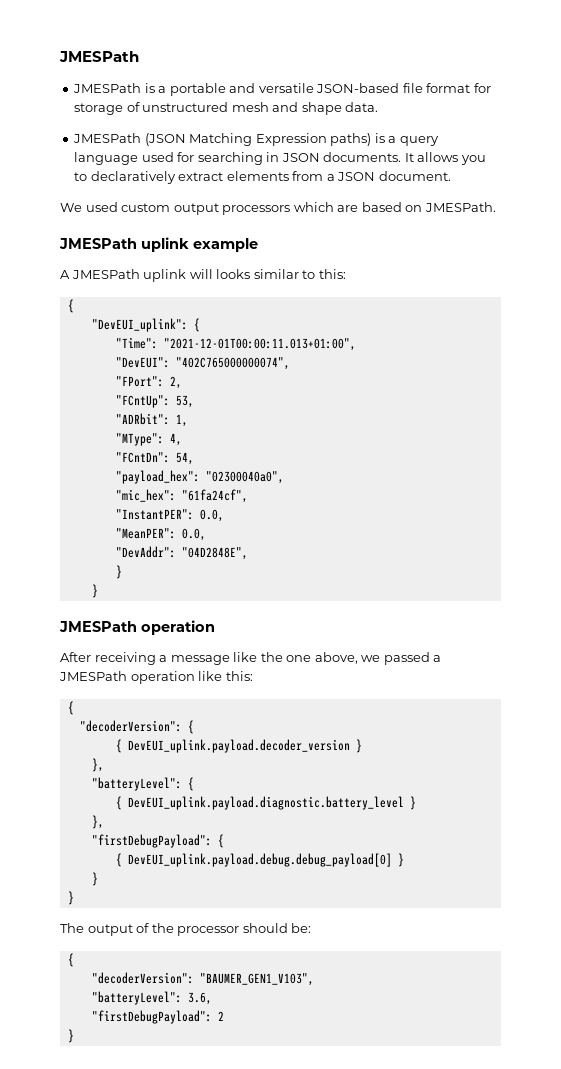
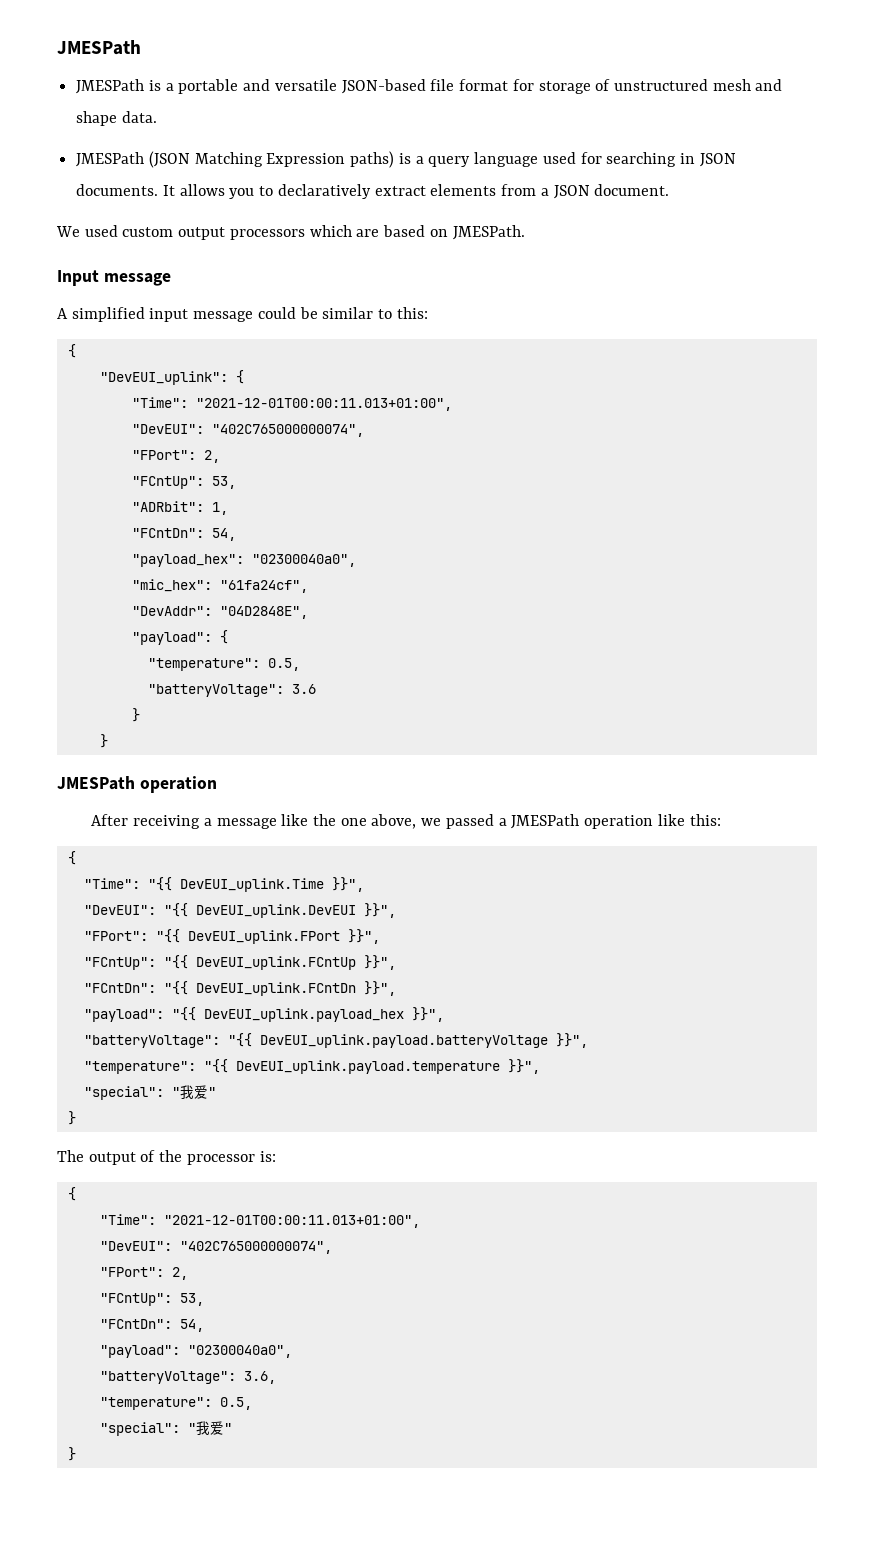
[59,237,258,252] [60,269,251,282] JMESPath uplink example // A JMESPath uplink will looks -> [57,270,171,286] [57,307,318,322] Input message // A simplified input message could be
[115,433,182,446] // "MType": 4, -> (228, 508) none
[115,509,224,522] [115,528,206,541] [115,546,248,560] "InstantPER": 0.0, // "MeanPER": 0.0, // "DevAddr": "04D2848E", -> [131,606,308,619] [131,630,228,645] [147,658,300,671] [147,684,316,697] "DevAddr": "04D2848E", // "payload": { // "temperature": 0.5, // "batteryVoltage": 3.6
[79,720,194,734] [115,739,362,753] [91,758,104,772] [91,777,194,791] [115,796,416,810] [91,815,104,829] [91,834,224,848] [115,853,404,867] [91,872,98,886] "decoderVersion": { // { DevEUI_uplink.payload.decoder_version } // }, // "batteryLevel": { // { DevEUI_uplink.payload.diagnostic.battery_level } // }, // "firstDebugPayload": { // { DevEUI_uplink.payload.debug.debug_payload[0] } // } -> [83,877,364,892] [83,903,396,918] [83,929,380,944] [83,955,396,970] [83,981,396,996] [83,1007,444,1022] [83,1033,588,1048] [83,1059,540,1074] [83,1085,216,1100] "Time": "{{ DevEUI_uplink.Time }}", // "DevEUI": "{{ DevEUI_uplink.DevEUI }}", // "FPort": "{{ DevEUI_uplink.FPort }}", // "FCntUp": "{{ DevEUI_uplink.FCntUp }}", // "FCntDn": "{{ DevEUI_uplink.FCntDn }}", // "payload": "{{ DevEUI_uplink.payload_hex }}", // "batteryVoltage": "{{ DevEUI_uplink.payload.batteryVoltage }}", // "temperature": "{{ DevEUI_uplink.payload.temperature }}", // "special": "我爱"
[242,923,312,933] [67,953,74,967] [91,972,314,986] [91,991,212,1005] [91,1010,224,1024] should be: // { // "decoderVersion": "BAUMER_GEN1_V103", // "batteryLevel": 3.6, // "firstDebugPayload": 2 -> [259,1151,276,1162] [67,1187,76,1201] [99,1214,420,1228] [99,1241,332,1254] [99,1267,188,1280] [99,1293,204,1306] [99,1319,204,1332] [99,1345,292,1358] [99,1371,276,1384] [99,1397,252,1410] [99,1421,232,1436] is: // { // "Time": "2021-12-01T00:00:11.013+01:00", // "DevEUI": "402C765000000074", // "FPort": 2, // "FCntUp": 53, // "FCntDn": 54, // "payload": "02300040a0", // "batteryVoltage": 3.6, // "temperature": 0.5, // "special": "我爱"

